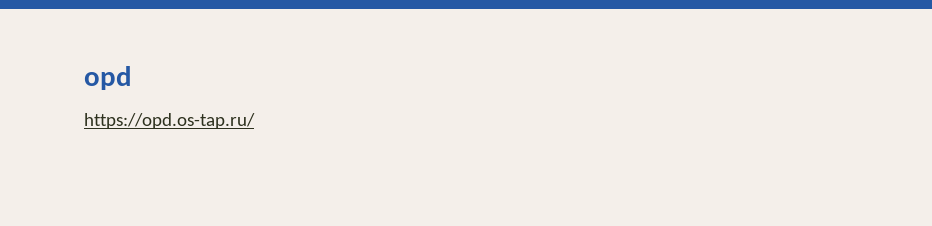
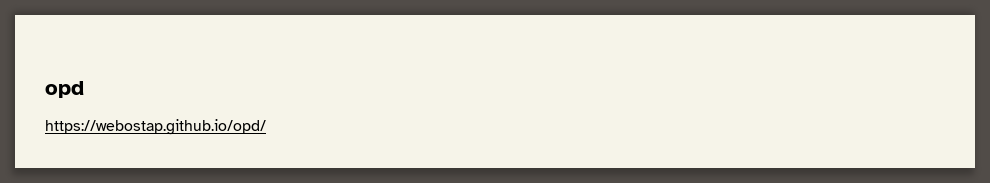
[84,113,255,129] https://opd.os-tap.ru/ -> [45,119,266,135] https://webostap.github.io/opd/

